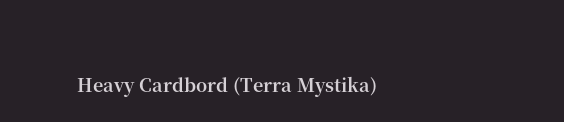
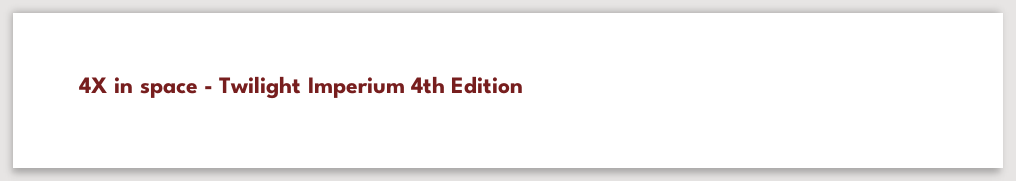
[77,76,377,97] Heavy Cardbord (Terra Mystika) -> [79,76,524,99] 4X in space - Twilight Imperium 4th Edition

